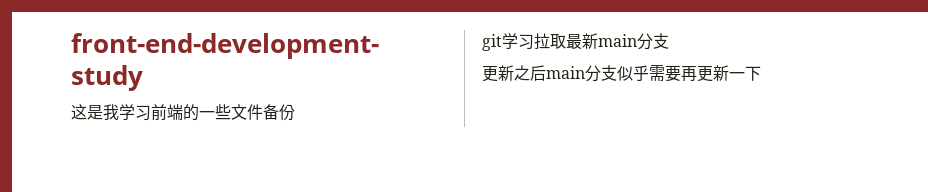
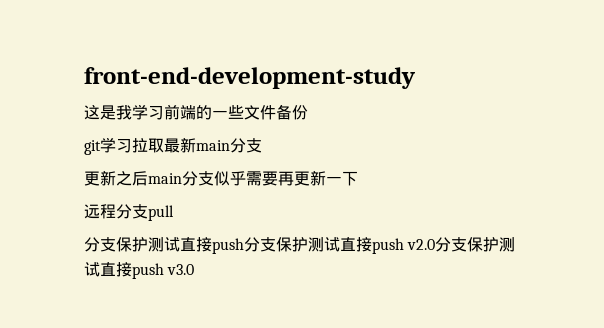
(761, 73) none -> [84,204,174,221] [84,237,516,254] [84,262,195,279] // 远程分支pull // 分支保护测试直接push分支保护测试直接push v2.0分支保护测试直接push v3.0

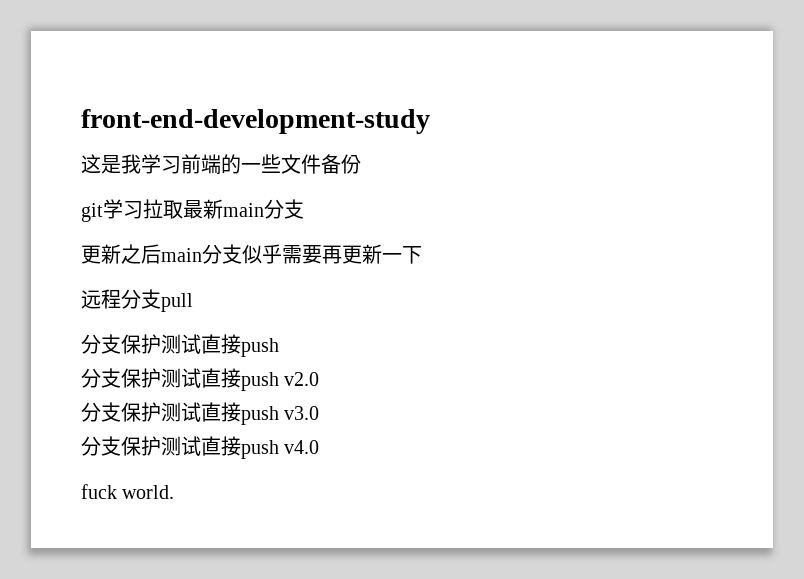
(244, 246) none -> (279, 347) //
(436, 244) none -> (320, 379) //
(195, 269) none -> [81,436,320,459] [81,484,175,499] // 分支保护测试直接push v4.0 // fuck world.

